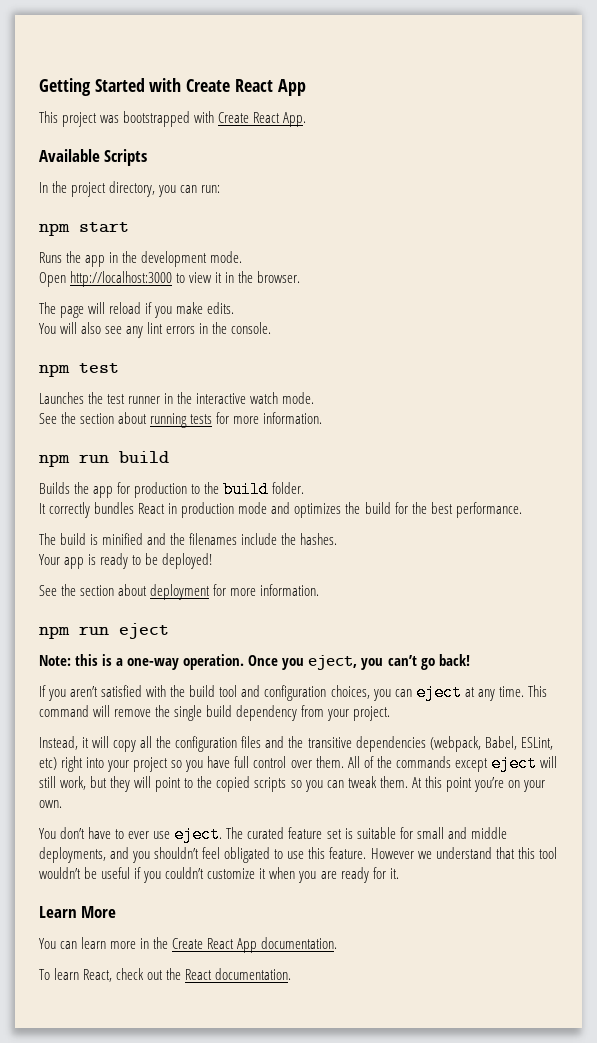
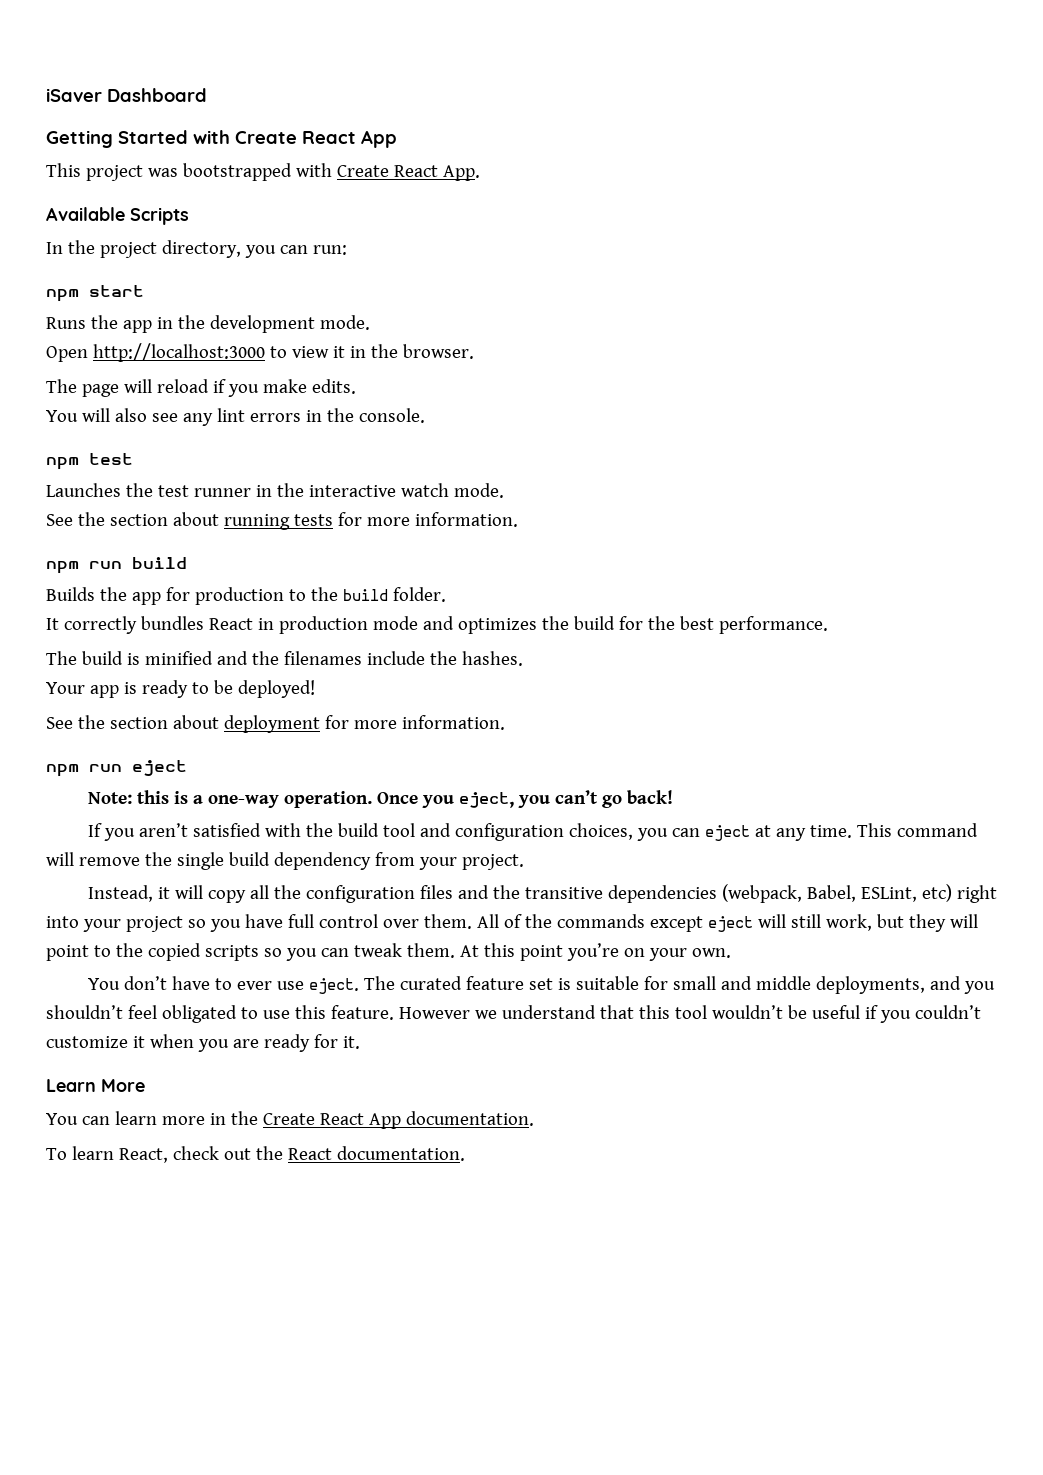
(39, 87) none -> [46,88,207,102] iSaver Dashboard //

